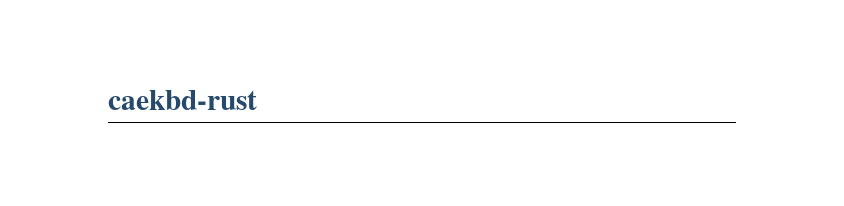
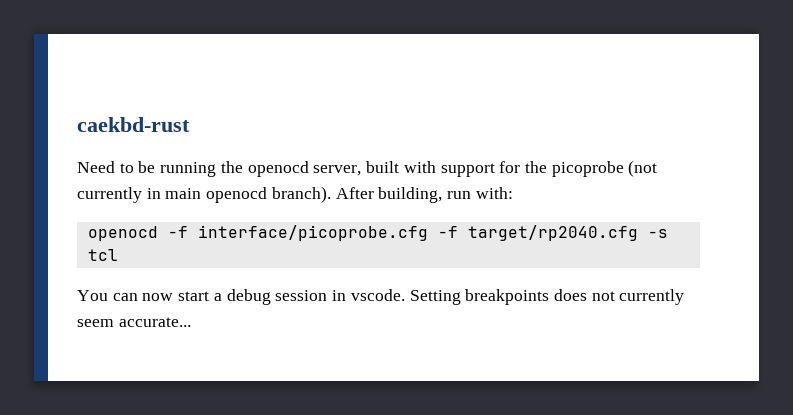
(257, 100) none -> [77,160,658,177] [77,186,513,203] [87,225,668,241] [87,249,118,261] [77,289,685,305] [77,317,191,327] // Need to be running the openocd server, built with support for the picoprobe (not currently in main openocd branch). After building, run with: // openocd -f interface/picoprobe.cfg -f target/rp2040.cfg -s tcl // You can now start a debug session in vscode. Setting breakpoints does not currently seem accurate...

